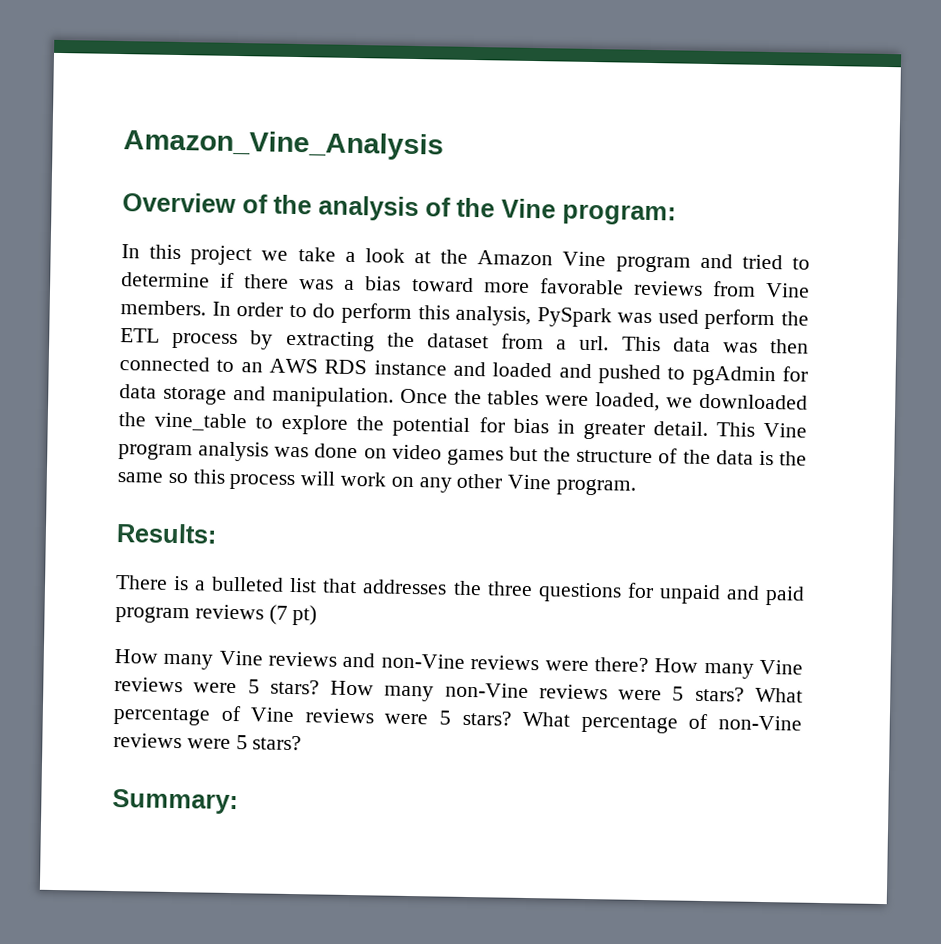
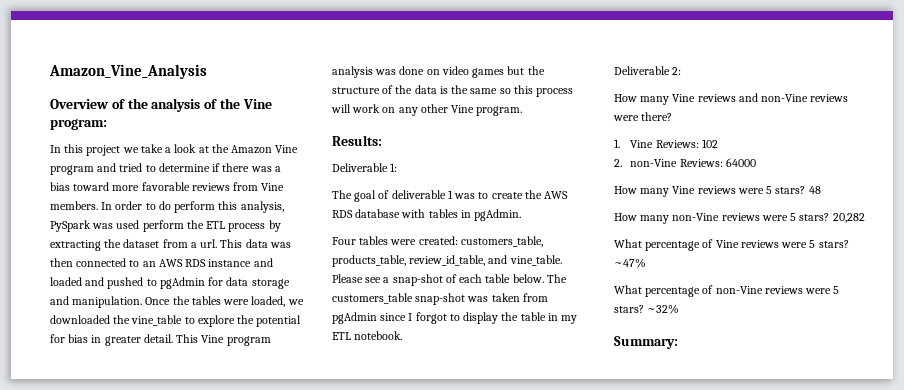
[115,575,806,606] [115,604,318,626] There is a bulleted list that addresses the three questions for unpaid and paid program reviews (7 pt) -> [332,163,398,172] [332,190,569,202] [332,209,522,221] [332,236,543,247] [332,255,562,267] [332,274,567,286] [332,293,548,305] [332,312,578,324] [332,331,403,340] [614,66,682,75] Deliverable 1: // The goal of deliverable 1 was to create the AWS RDS database with tables in pgAdmin. // Four tables were created: customers_table, products_table, review_id_table, and vine_table. Please see a snap-shot of each table below. The customers_table snap-shot was taken from pgAdmin since I forgot to display the table in my ETL notebook. // Deliverable 2:
(649, 665) none -> [614,139,718,148] [614,158,756,167] // 1. Vine Reviews: 102 // 2. non-Vine Reviews: 64000 //
(320, 687) none -> [808,186,821,194] 48 //
(745, 694) none -> [832,213,865,223] 20,282 //
(512, 718) none -> [614,258,646,268] ~47% //
(303, 743) none -> [647,304,680,314] ~32%

